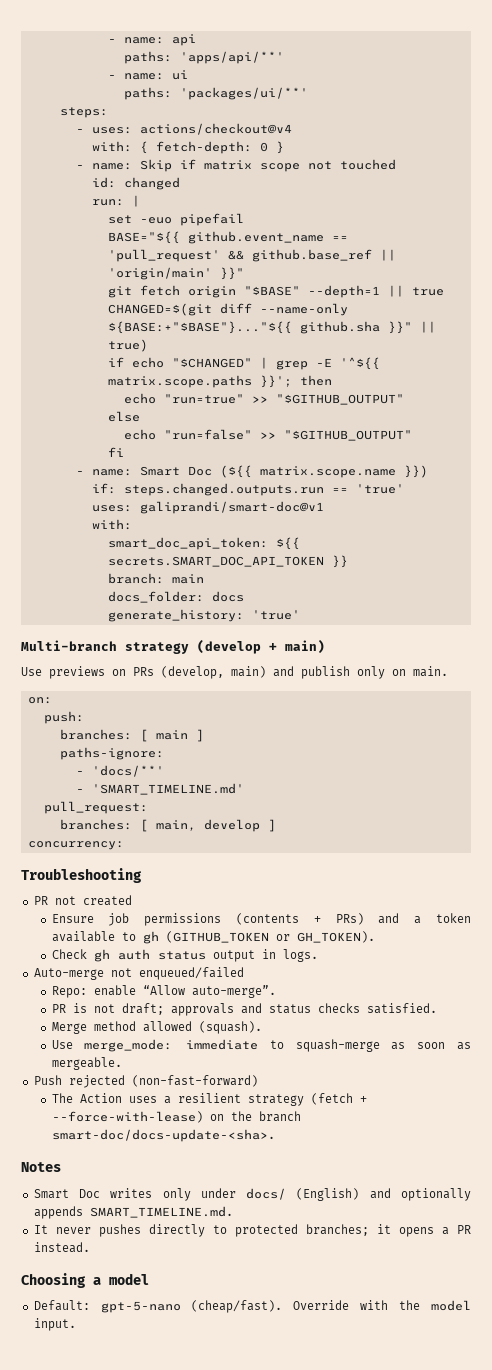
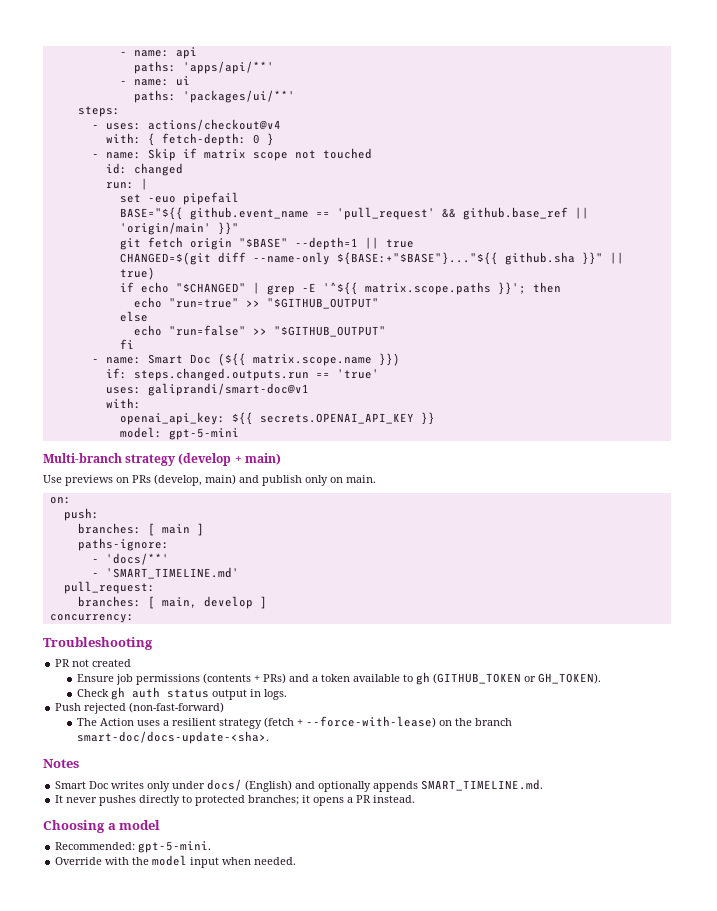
[107,537,300,550] [107,555,348,568] [107,573,204,584] [107,591,244,603] [107,609,300,622] smart_doc_api_token: ${{ secrets.SMART_DOC_API_TOKEN }} // branch: main // docs_folder: docs // generate_history: 'true' -> [119,412,435,425] [119,427,239,440] openai_api_key: ${{ secrets.OPENAI_API_KEY }} // model: gpt-5-mini
[33,967,244,980] [51,985,276,998] [51,1003,437,1016] [51,1021,262,1034] [51,1039,471,1052] [51,1057,122,1070] // Auto-merge not enqueued/failed // Repo: enable “Allow auto-merge”. // PR is not draft; approvals and status checks satisfied. // Merge method allowed (squash). // Use merge_mode: immediate to squash-merge as soon as mergeable. -> (287, 694) none
[33,1300,283,1313] Default: gpt-5-nano (cheap/fast). -> [55,841,212,853] Recommended: gpt-5-mini. //
[33,1318,76,1331] input. -> [190,857,297,868] input when needed.

